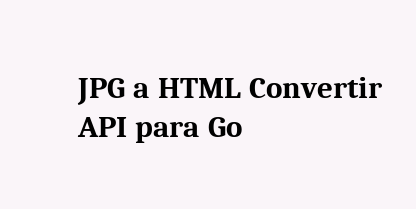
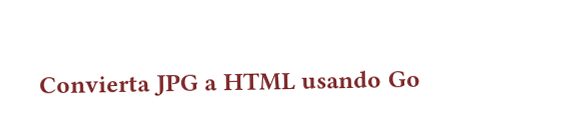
(77, 91) none -> [39,75,151,94] Convierta
[249,77,384,98] [77,117,200,143] Convertir API para -> [301,70,383,89] usando

